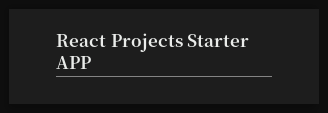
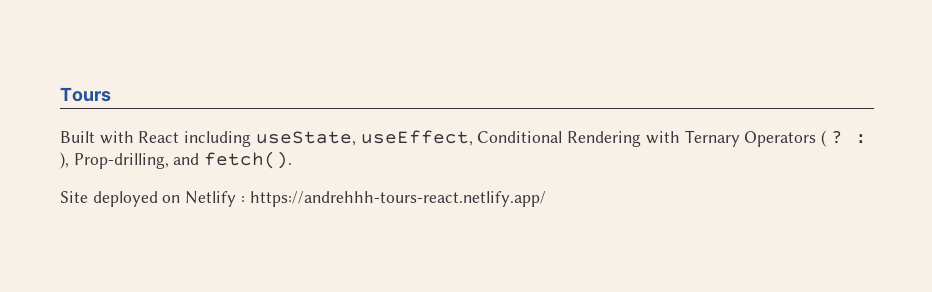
[56,33,250,52] [56,56,91,69] React Projects Starter APP -> [60,87,111,102] [60,130,867,147] [60,151,293,169] [60,191,546,207] Tours // Built with React including useState, useEffect, Conditional Rendering with Ternary Operators ( ? : ), Prop-drilling, and fetch(). // Site deployed on Netlify : https://andrehhh-tours-react.netlify.app/

